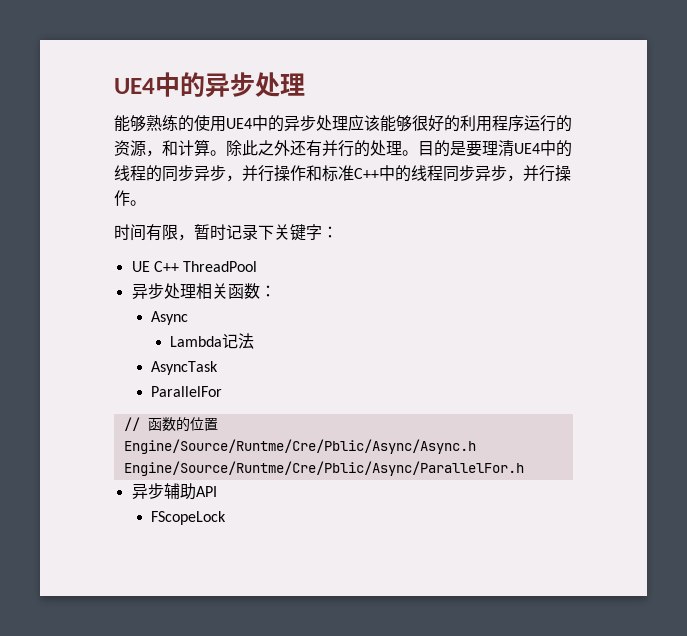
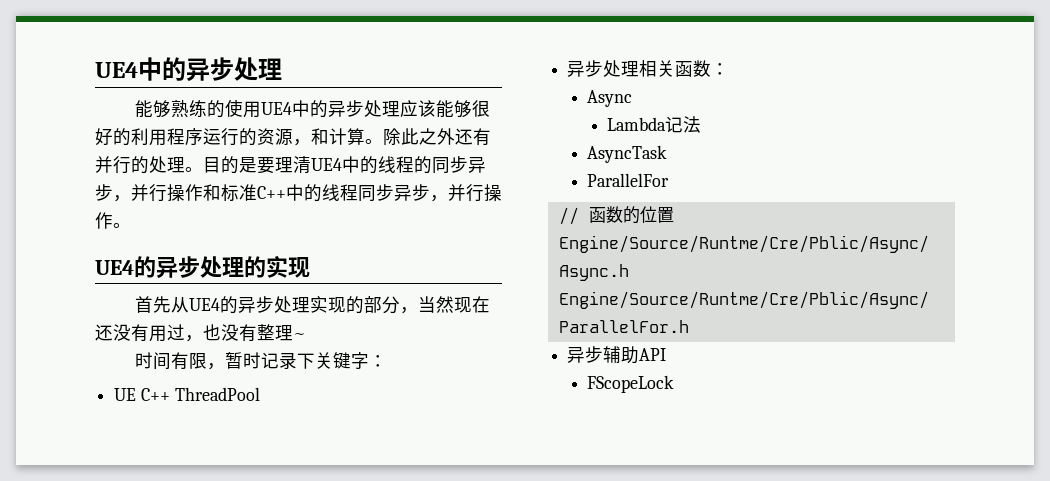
(146, 203) none -> [95,255,310,279] [134,296,490,314] [95,324,306,342] // UE4的异步处理的实现 // 首先从UE4的异步处理实现的部分，当然现在还没有用过，也没有整理~

